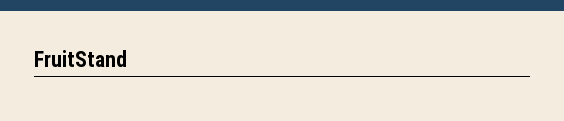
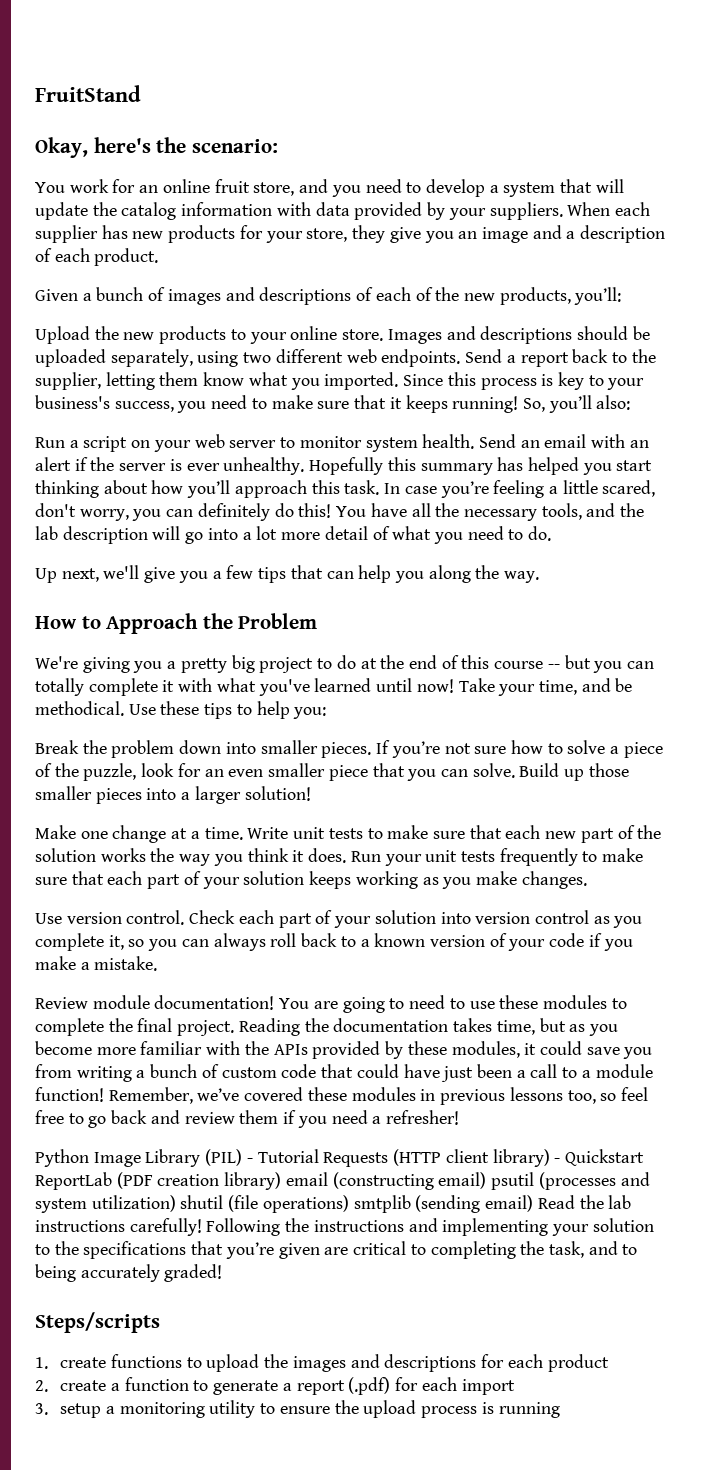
(127, 58) none -> [35,137,278,158] [35,179,624,197] [35,202,650,220] [35,225,666,243] [35,248,159,266] [35,287,622,305] [35,326,650,344] [35,349,656,367] [35,372,645,390] [35,395,631,413] [35,434,649,452] [35,457,653,475] [35,480,656,498] [35,503,645,521] [35,526,552,544] [35,565,540,583] [35,613,318,634] [35,655,655,673] [35,678,633,696] [35,701,327,719] [35,740,663,758] [35,763,629,781] [35,786,311,804] [35,825,662,843] [35,848,644,866] [35,871,587,889] [35,910,643,928] [35,933,633,951] [35,956,158,971] [35,995,627,1013] [35,1018,618,1036] [35,1041,653,1059] [35,1064,653,1082] [35,1087,648,1105] [35,1110,459,1128] [35,1149,644,1167] [35,1172,650,1190] [35,1195,632,1213] [35,1218,654,1236] [35,1241,638,1259] [35,1264,223,1282] [35,1312,160,1333] [35,1354,609,1372] [35,1377,515,1395] [35,1400,560,1418] // Okay, here's the scenario: // You work for an online fruit store, and you need to develop a system that will update the catalog information with data provided by your suppliers. When each supplier has new products for your store, they give you an image and a description of each product. // Given a bunch of images and descriptions of each of the new products, you’ll: // Upload the new products to your online store. Images and descriptions should be uploaded separately, using two different web endpoints. Send a report back to the supplier, letting them know what you imported. Since this process is key to your business's success, you need to make sure that it keeps running! So, you’ll also: // Run a script on your web server to monitor system health. Send an email with an alert if the server is ever unhealthy. Hopefully this summary has helped you start thinking about how you’ll approach this task. In case you’re feeling a little scared, don't worry, you can definitely do this! You have all the necessary tools, and the lab description will go into a lot more detail of what you need to do. // Up next, we'll give you a few tips that can help you along the way. // How to Approach the Problem // We're giving you a pretty big project to do at the end of this course -- but you can totally complete it with what you've learned until now! Take your time, and be methodical. Use these tips to help you: // Break the problem down into smaller pieces. If you’re not sure how to solve a piece of the puzzle, look for an even smaller piece that you can solve. Build up those smaller pieces into a larger solution! // Make one change at a time. Write unit tests to make sure that each new part of the solution works the way you think it does. Run your unit tests frequently to make sure that each part of your solution keeps working as you make changes. // Use version control. Check each part of your solution into version control as you complete it, so you can always roll back to a known version of your code if you make a mistake. // Review module documentation! You are going to need to use these modules to complete the final project. Reading the documentation takes time, but as you become more familiar with the APIs provided by these modules, it could save you from writing a bunch of custom code that could have just been a call to a module function! Remember, we’ve covered these modules in previous lessons too, so feel free to go back and review them if you need a refresher! // Python Image Library (PIL) - Tutorial Requests (HTTP client library) - Quickstart ReportLab (PDF creation library) email (constructing email) psutil (processes and system utilization) shutil (file operations) smtplib (sending email) Read the lab instructions carefully! Following the instructions and implementing your solution to the specifications that you’re given are critical to completing the task, and to being accurately graded! // Steps/scripts // 1. create functions to upload the images and descriptions for each product // 2. create a function to generate a report (.pdf) for each import // 3. setup a monitoring utility to ensure the upload process is running

